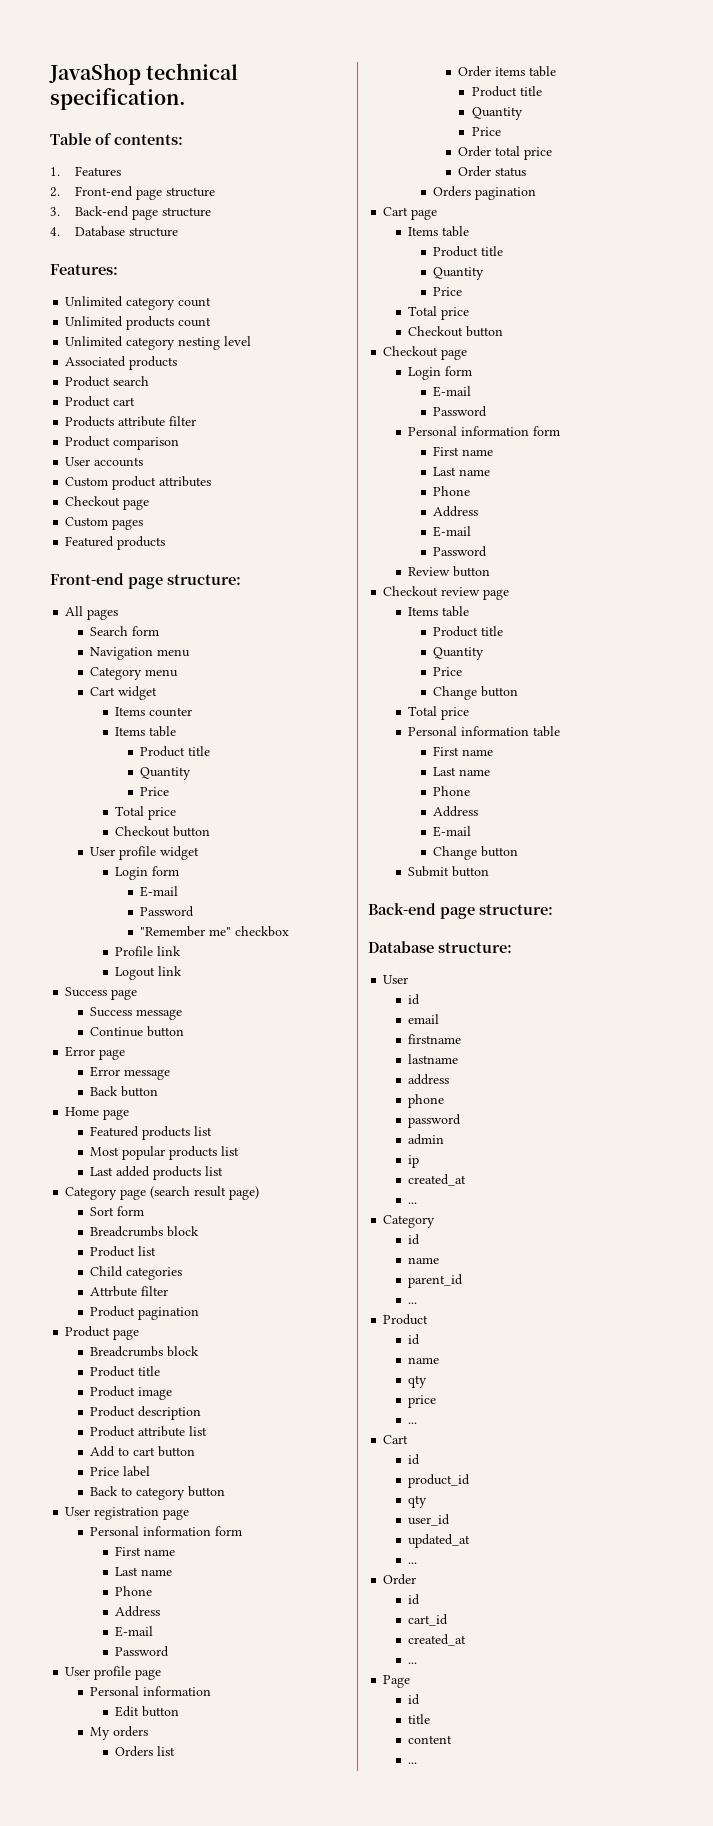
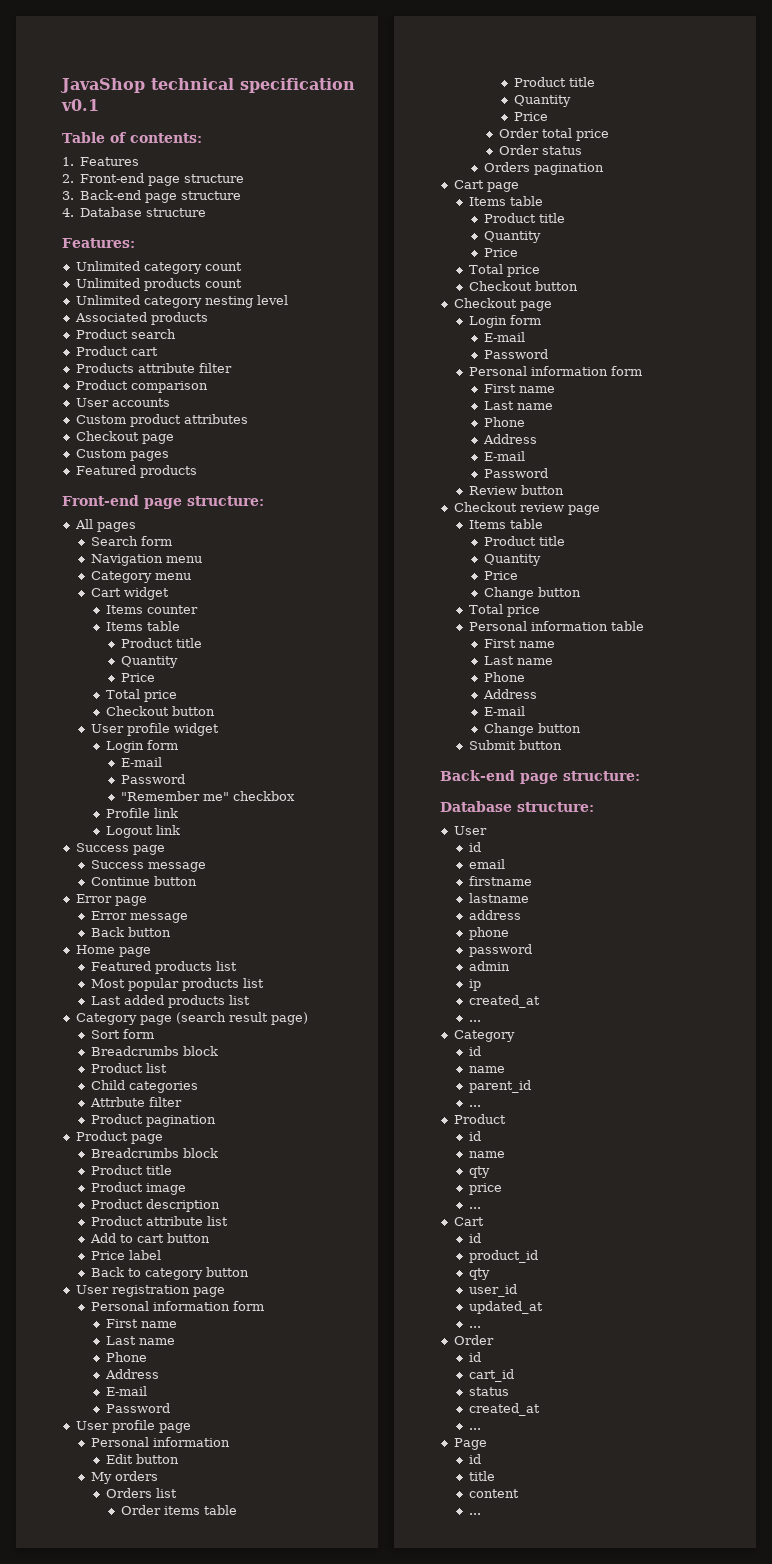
[50,88,186,110] specification. -> [240,78,355,93] [61,99,99,111] specification v0.1
(449, 1620) none -> [468,1387,509,1396] // status

